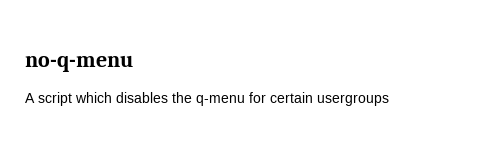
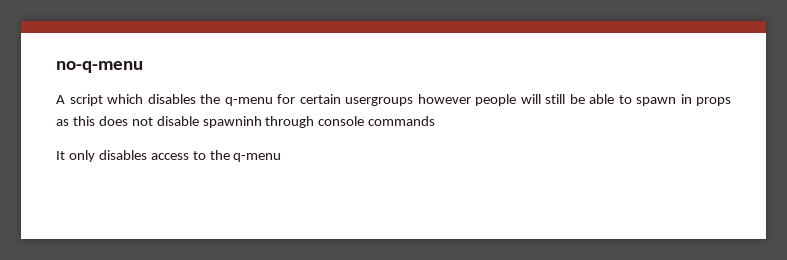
(389, 100) none -> [417,94,731,106] [56,116,436,128] [56,150,282,162] however people will still be able to spawn in props as this does not disable spawninh through console commands // It only disables access to the q-menu

